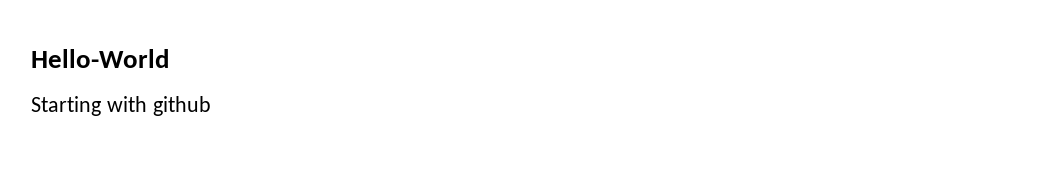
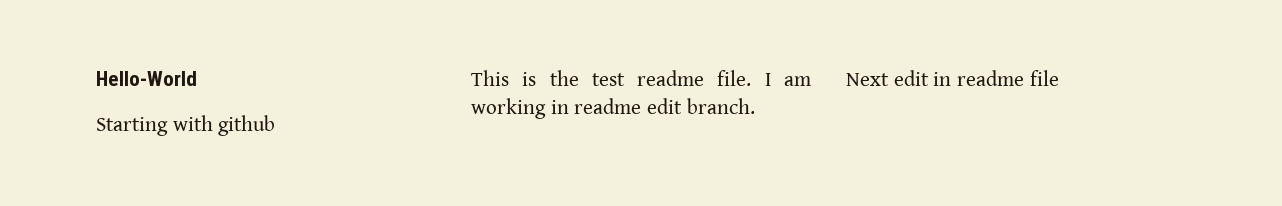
(211, 106) none -> [471,70,811,86] [471,98,755,119] [846,70,1059,86] // This is the test readme file. I am working in readme edit branch. // Next edit in readme file

